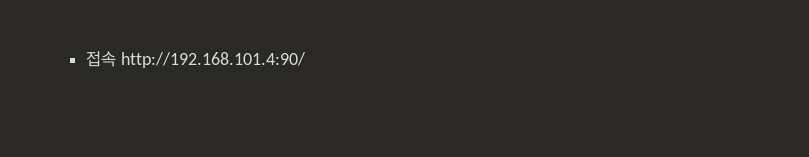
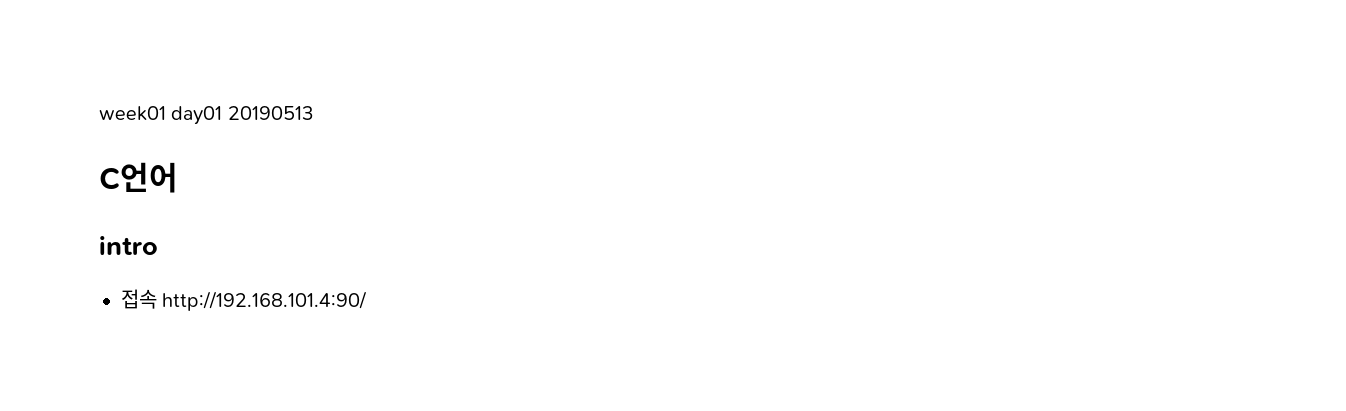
(86, 59) none -> [99,106,314,125] [99,162,178,193] [99,236,158,255] week01 day01 20190513 // C언어 // intro //

